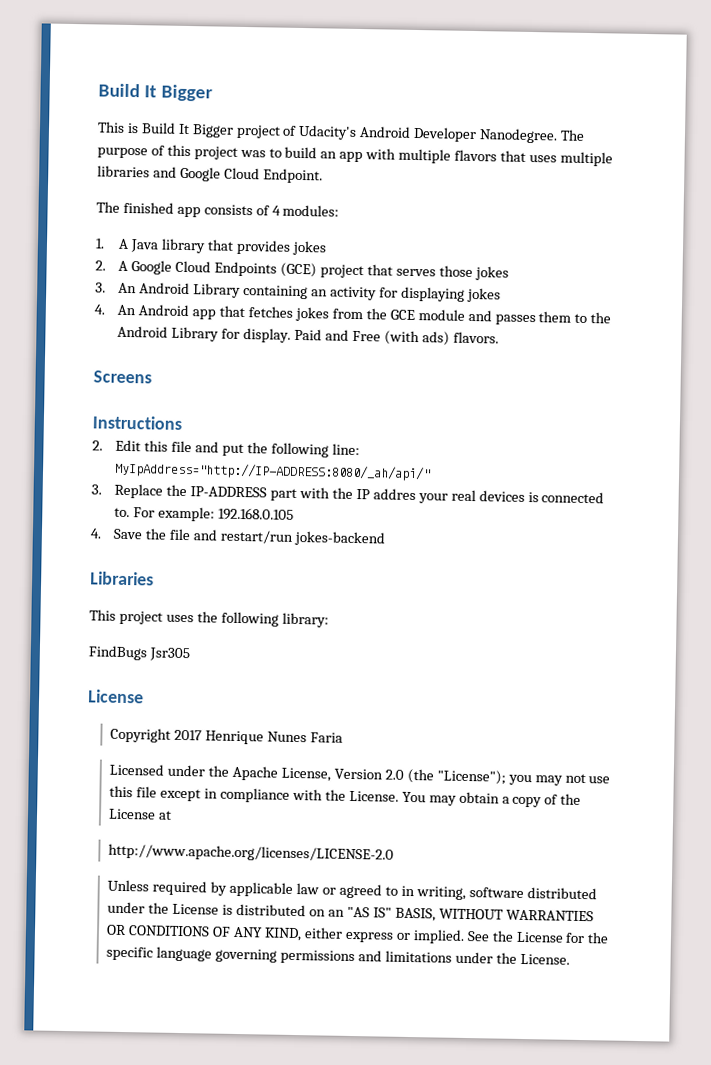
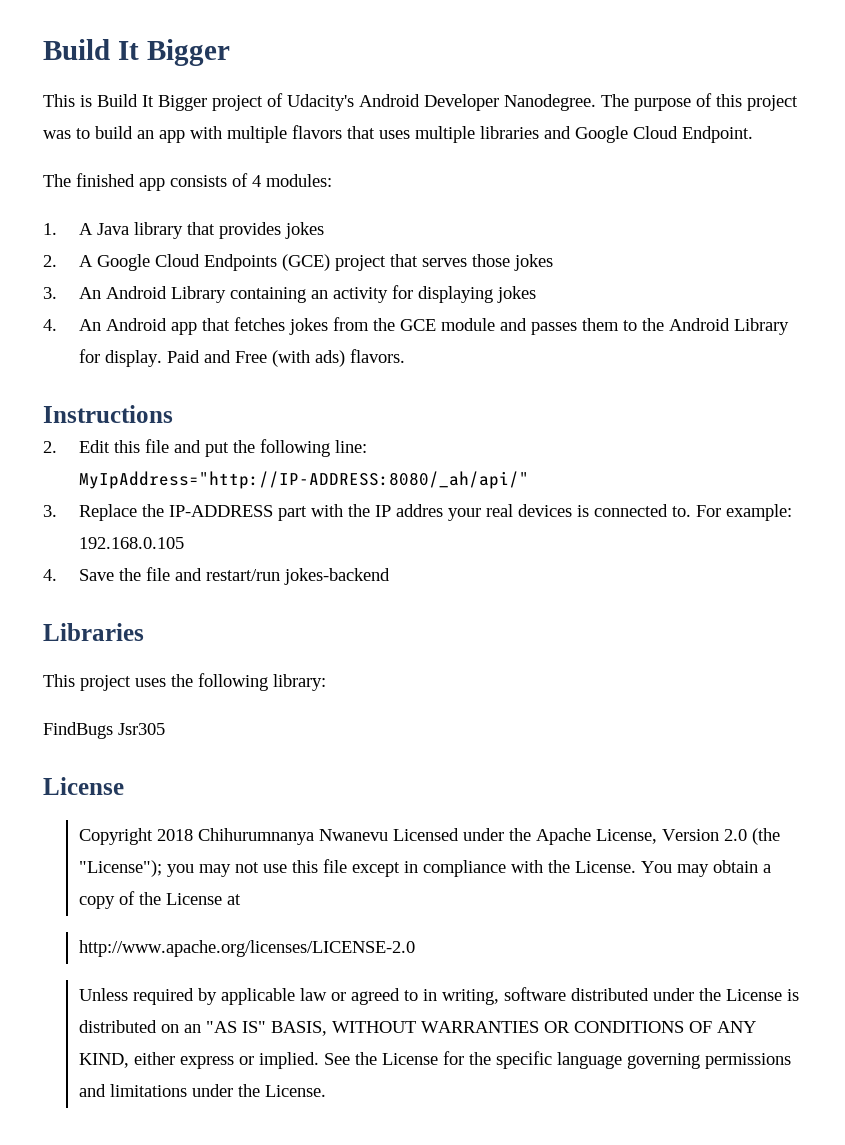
[93,370,152,384] // Screens -> (405, 356) none
[174,729,344,745] 2017 Henrique Nunes Faria // -> [156,828,388,845] 2018 Chihurumnanya Nwanevu

